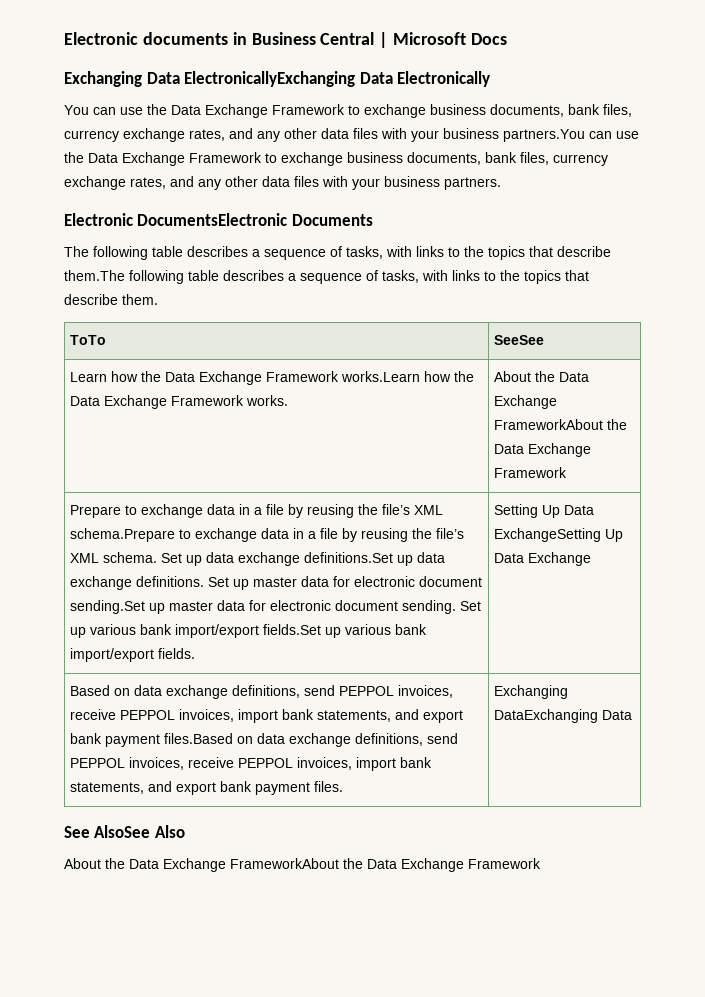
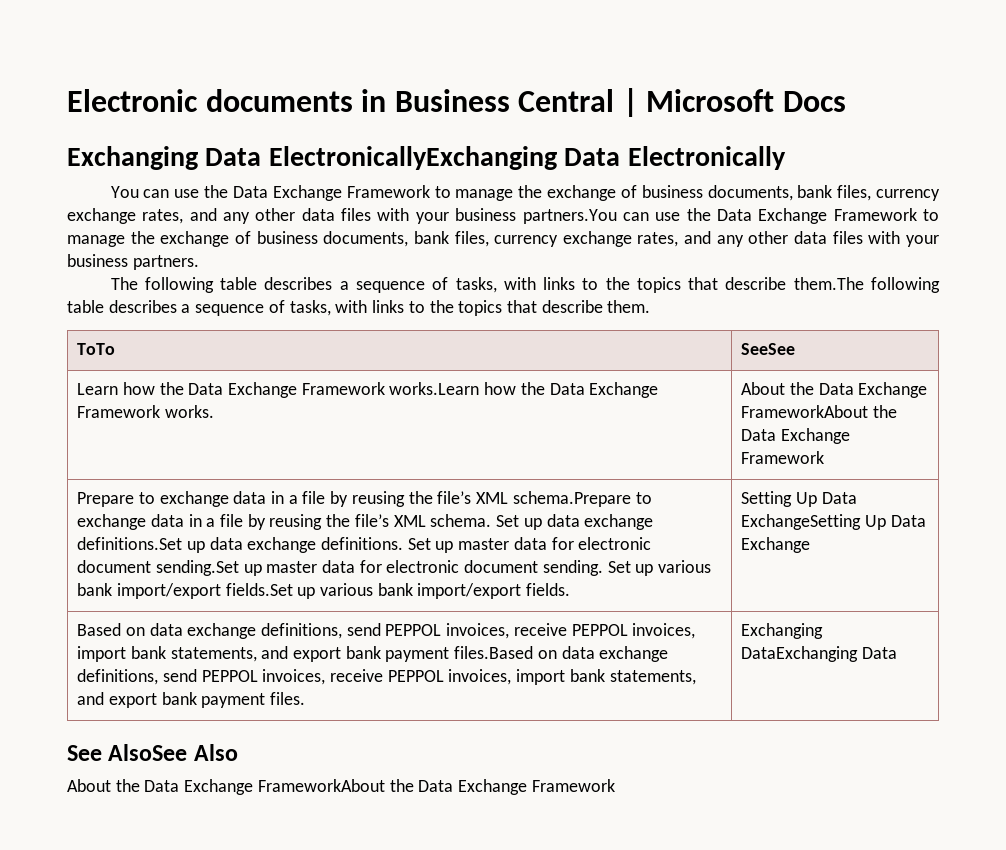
[364,104,426,118] exchange -> [455,185,637,201] manage the exchange of
[281,152,343,166] exchange -> [67,231,251,247] manage the exchange of
[64,213,373,226] // Electronic DocumentsElectronic Documents -> (199, 262) none

